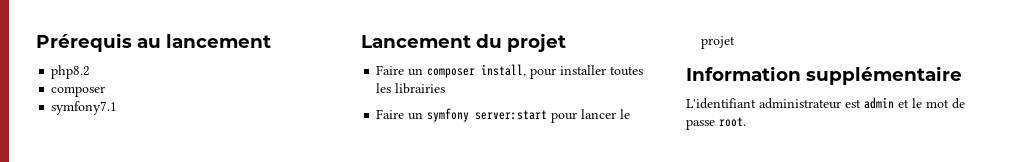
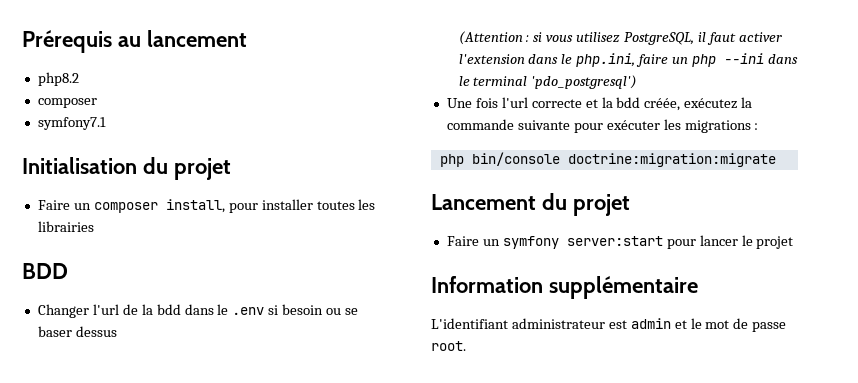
[361,35,471,48] Lancement -> [22,157,137,174] Initialisation
(446, 88) none -> [22,263,68,279] [37,304,359,318] [37,326,117,337] [458,31,782,45] [458,53,798,67] [458,75,638,89] [446,97,753,111] [446,119,759,133] [439,152,776,167] [431,193,630,216] // BDD // Changer l'url de la bdd dans le .env si besoin ou se baser dessus // (Attention : si vous utilisez PostgreSQL, il faut activer l'extension dans le php.ini, faire un php --ini dans le terminal 'pdo_postgresql') // Une fois l'url correcte et la bdd créée, exécutez la commande suivante pour exécuter les migrations : // php bin/console doctrine:migration:migrate // Lancement du projet

